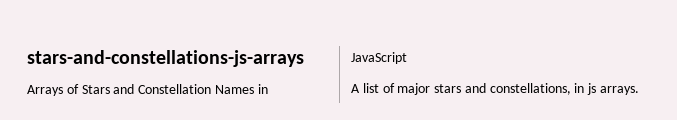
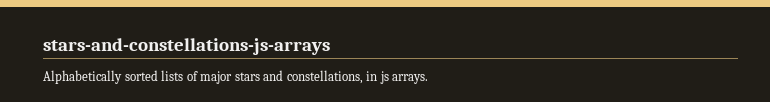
[27,84,268,96] [351,52,407,64] [351,83,379,93] Arrays of Stars and Constellation Names in JavaScript // A list -> [43,70,184,84] Alphabetically sorted lists

